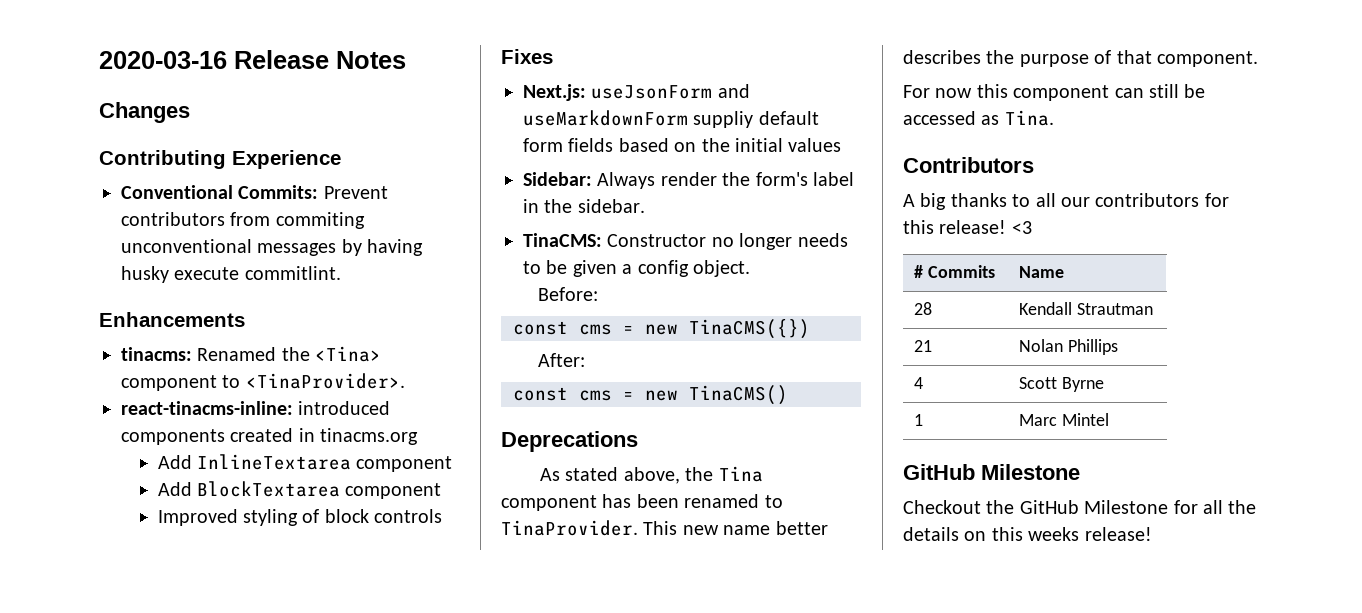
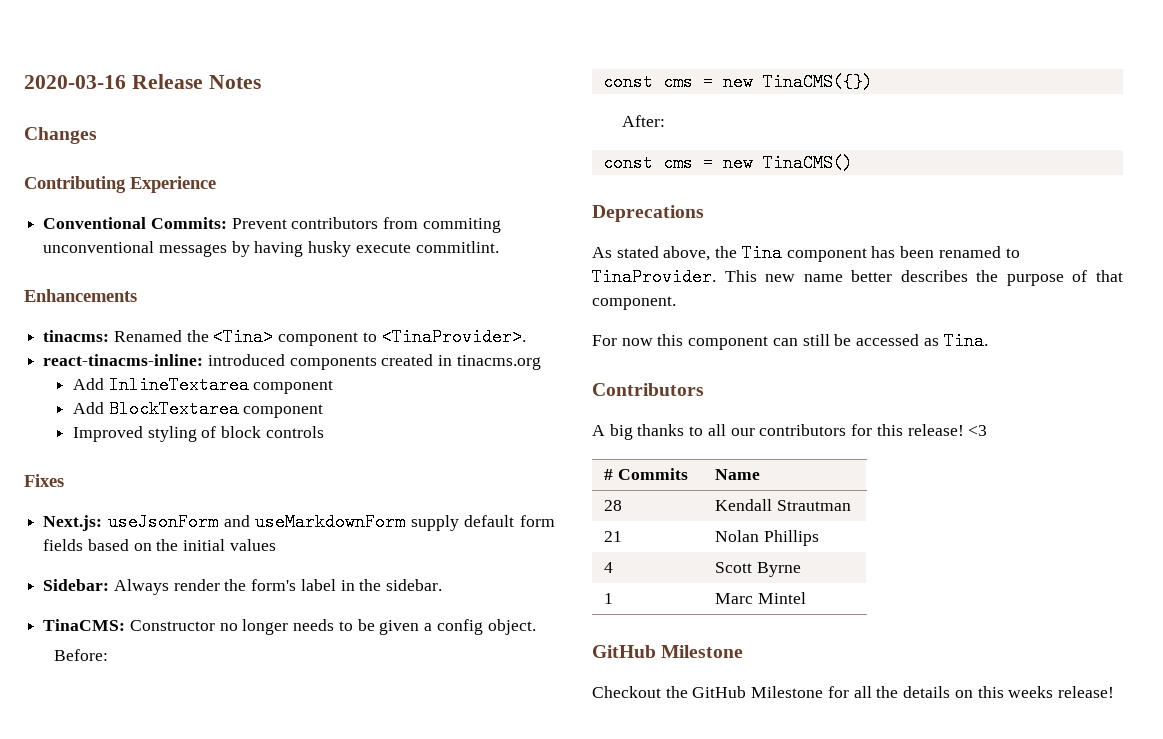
[693,111,754,128] suppliy -> [410,515,459,531] supply

